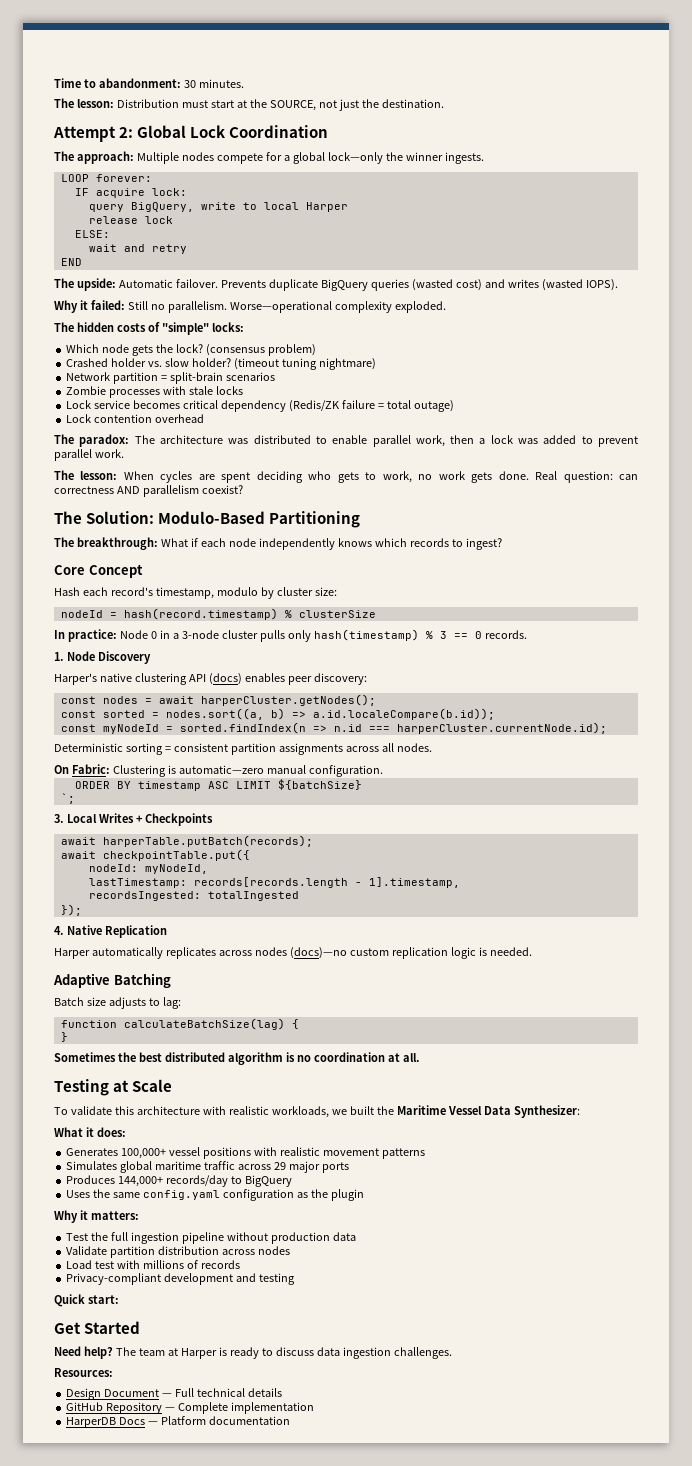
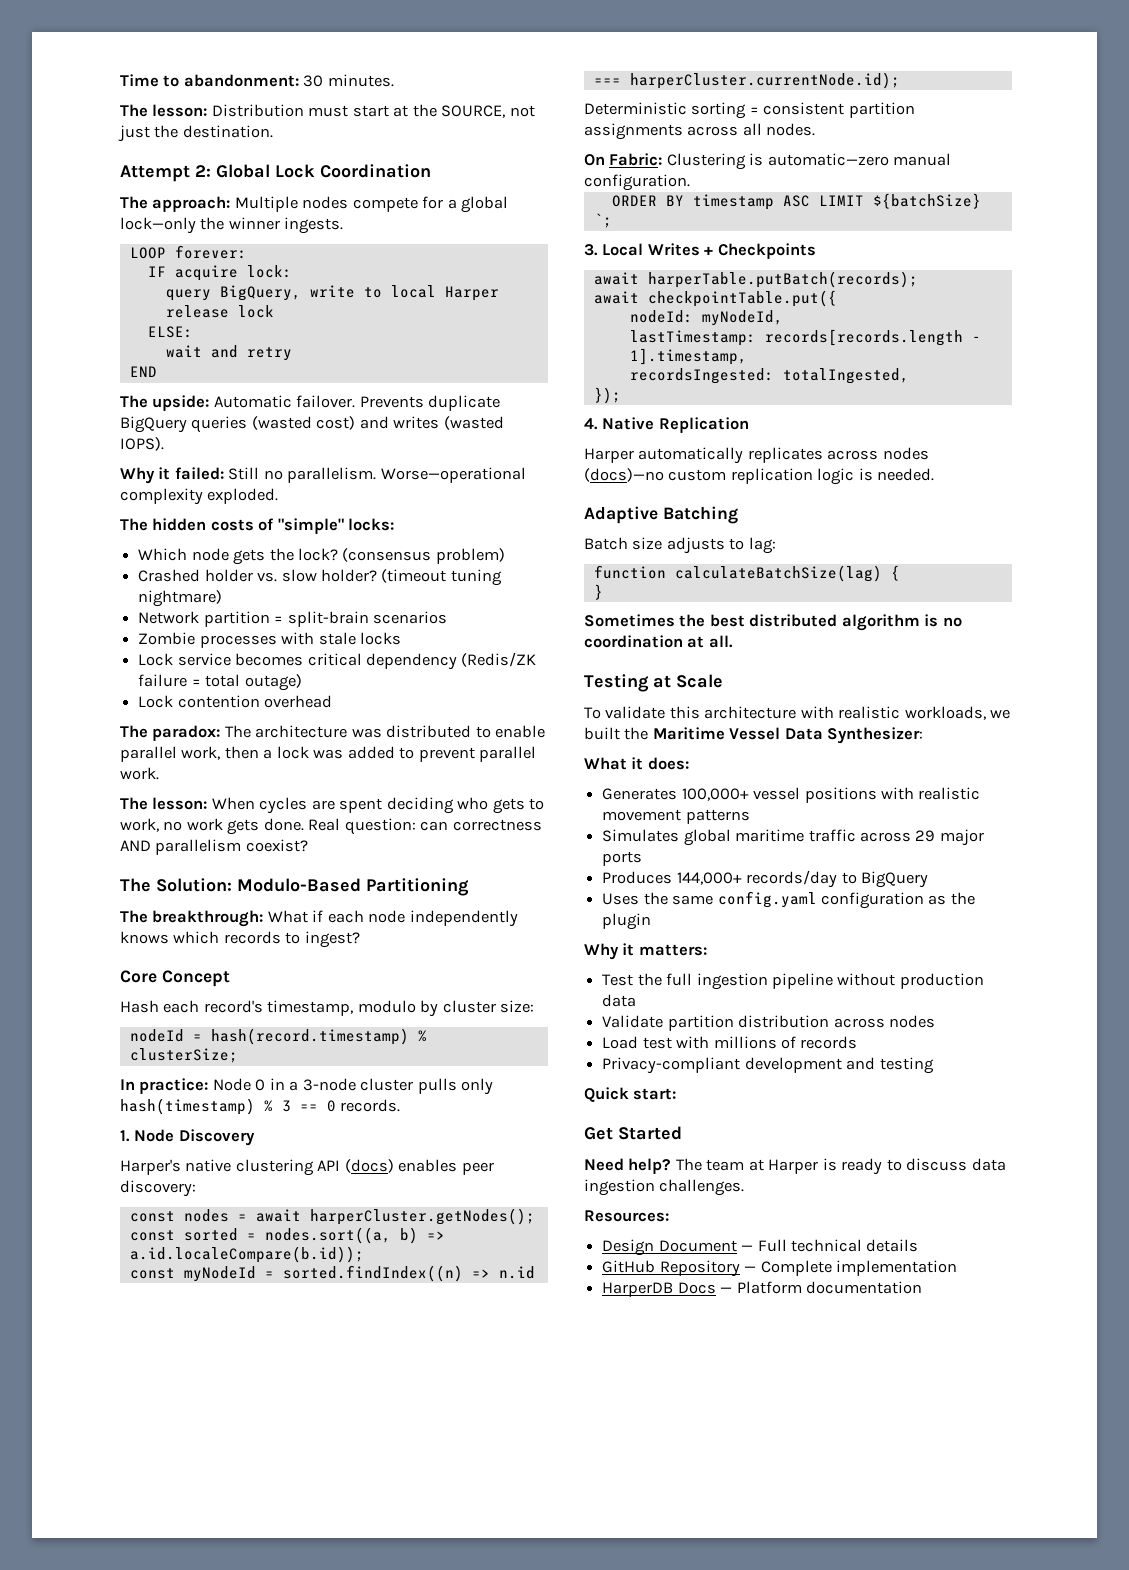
[298,610,376,618] clusterSize -> [129,1048,238,1063] clusterSize;
[179,722,306,734] sorted.findIndex(n -> [282,1265,463,1282] sorted.findIndex((n)
[207,891,299,901] totalIngested -> [782,368,909,384] totalIngested,

